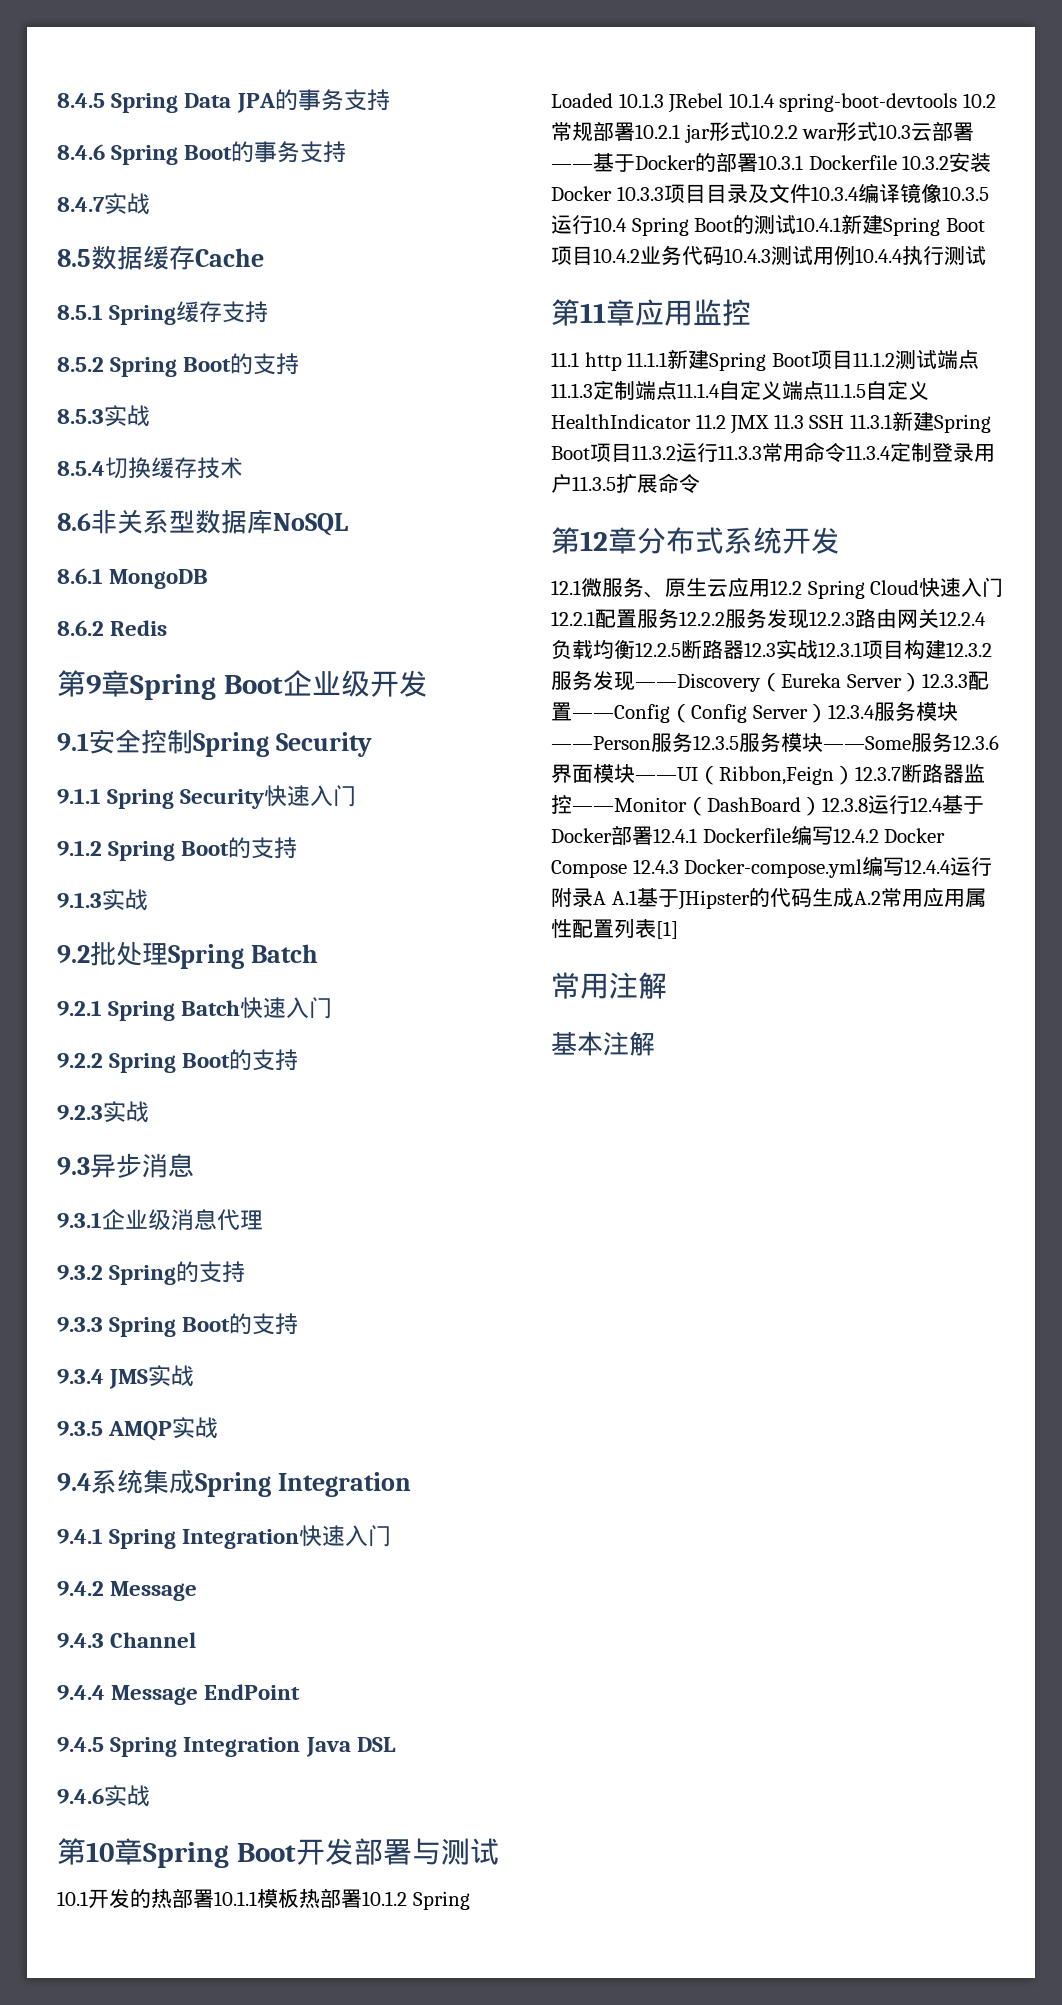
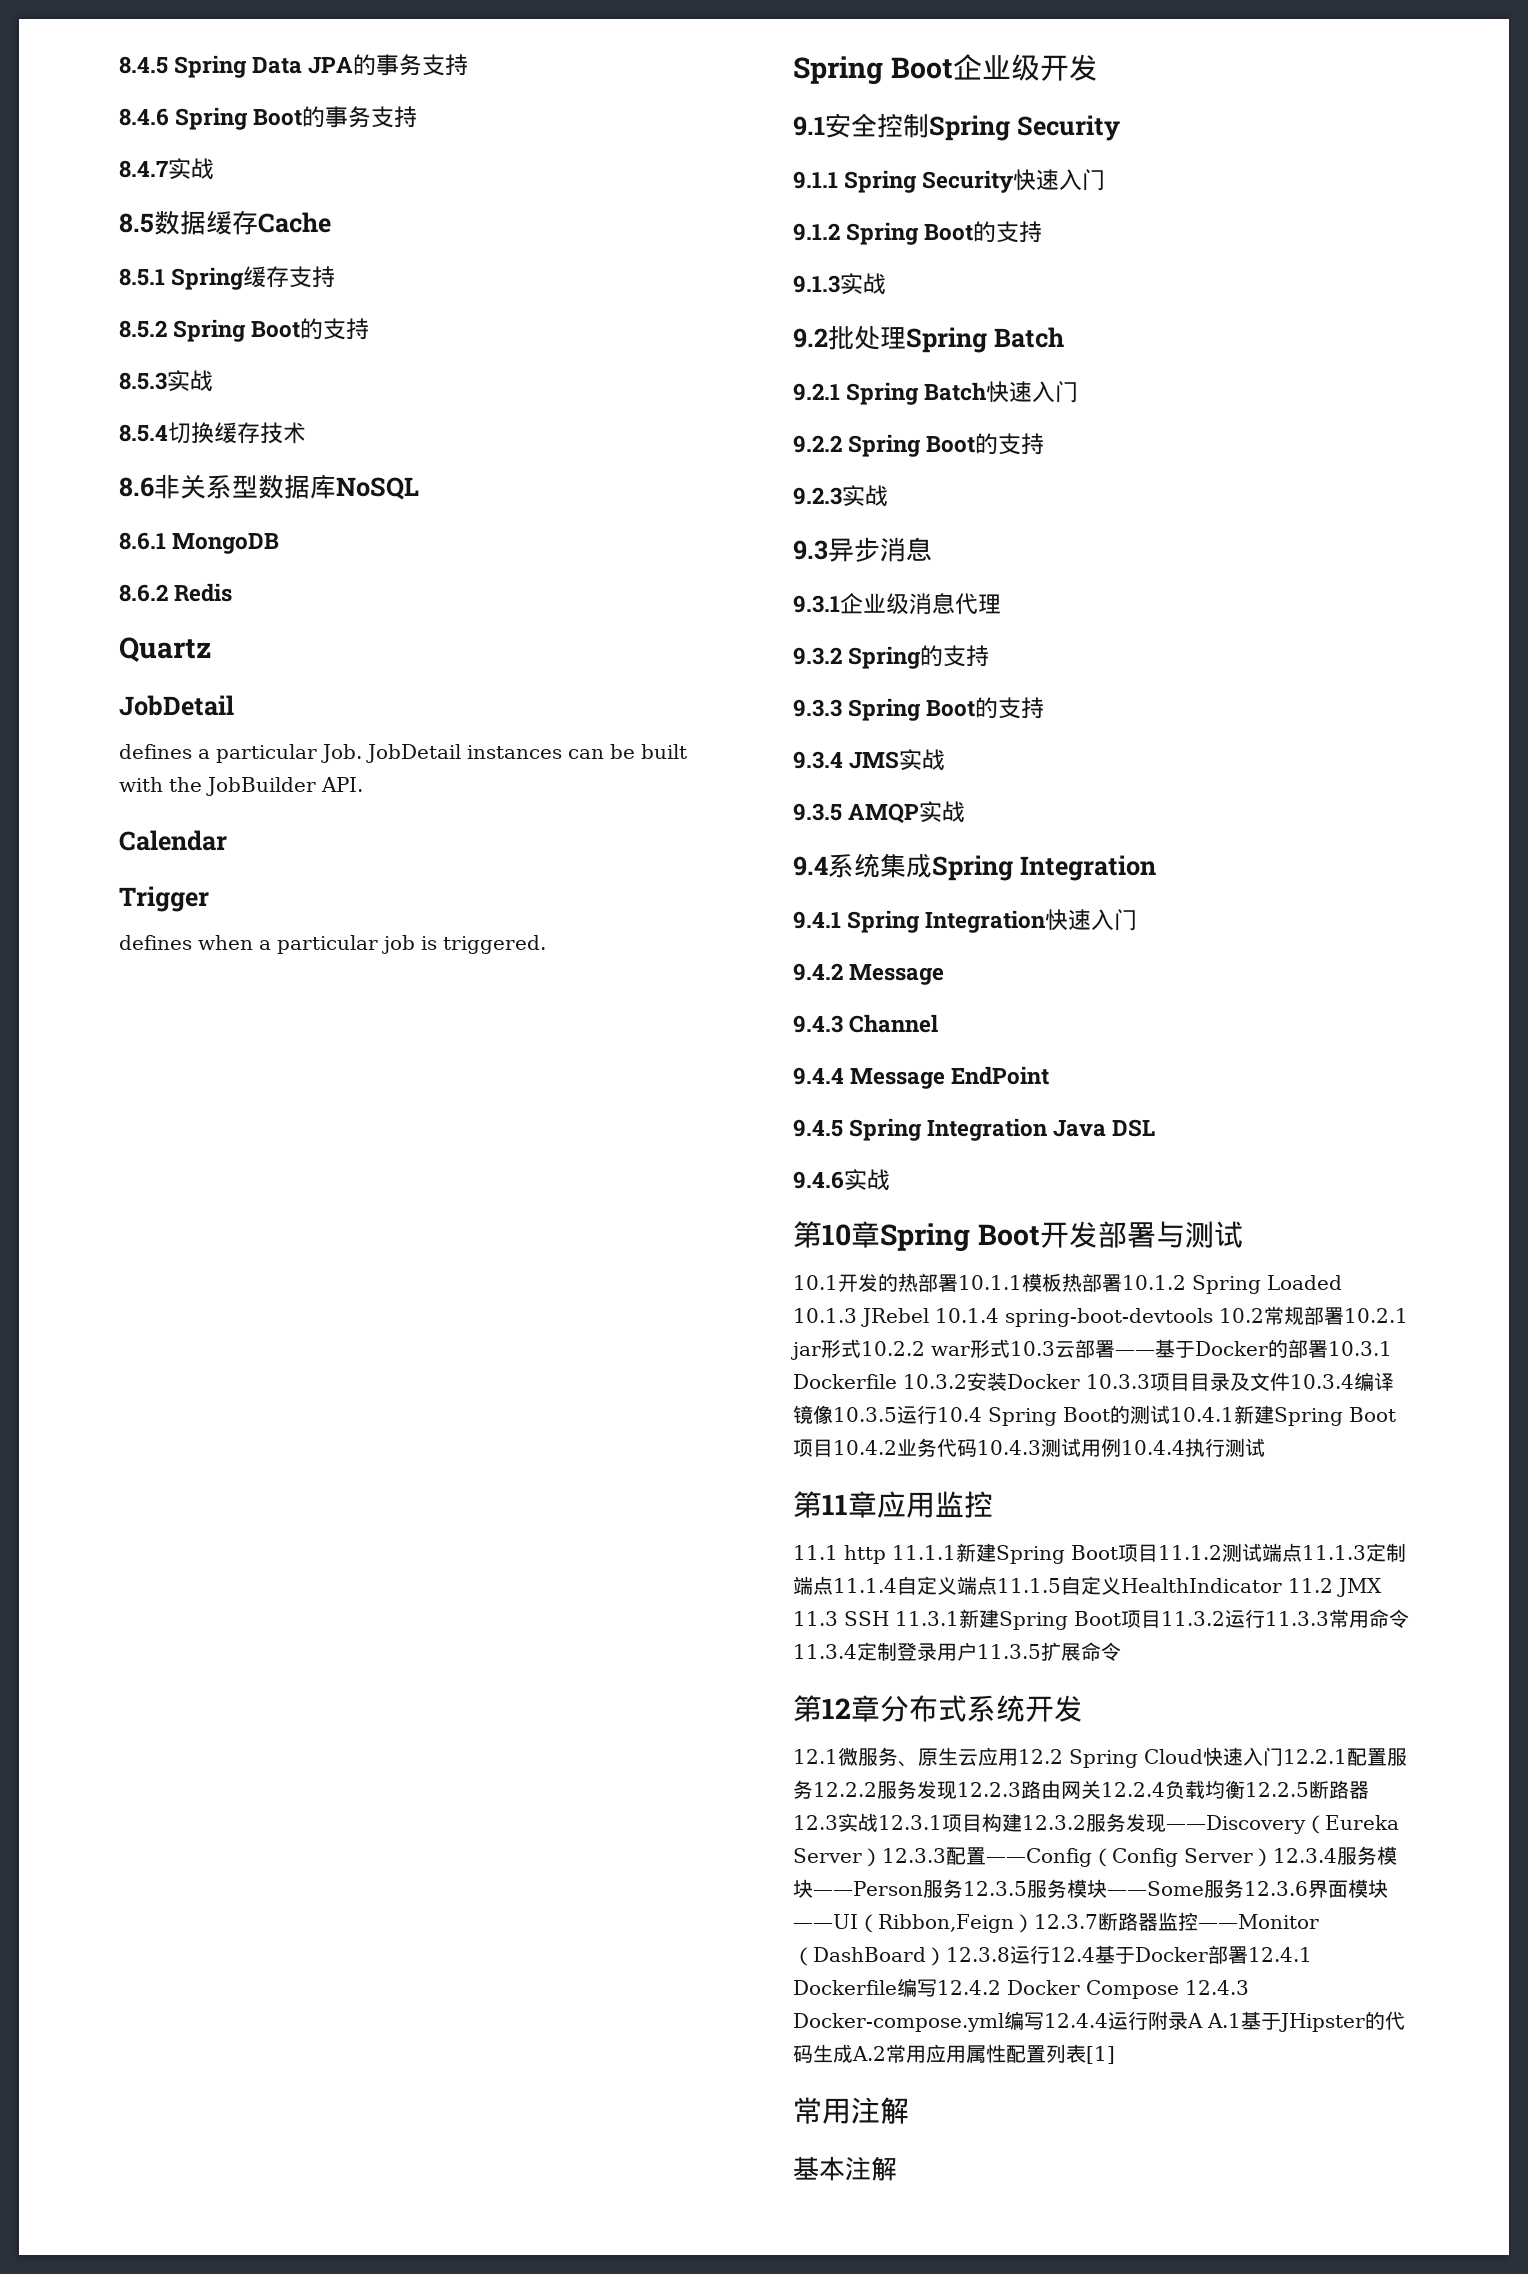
[57,670,130,697] 第9章 -> [119,637,211,662] [119,695,234,716] [119,744,687,763] [119,777,363,796] [119,830,227,851] [119,886,209,912] [119,935,546,954] Quartz // JobDetail // defines a particular Job. JobDetail instances can be built with the JobBuilder API. // Calendar // Trigger // defines when a particular job is triggered. //

